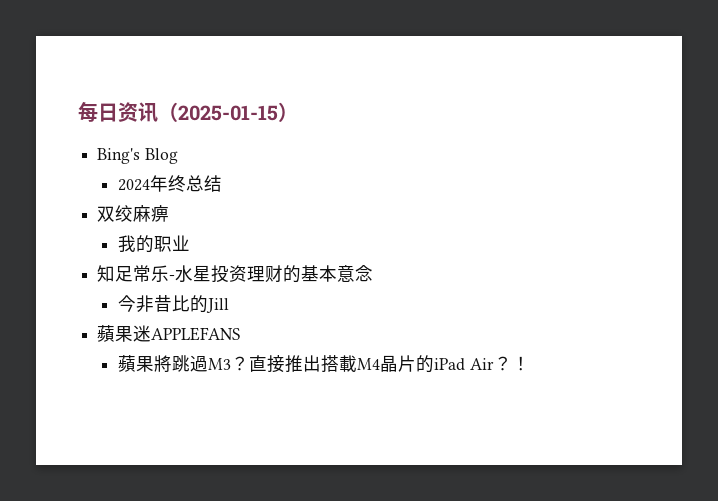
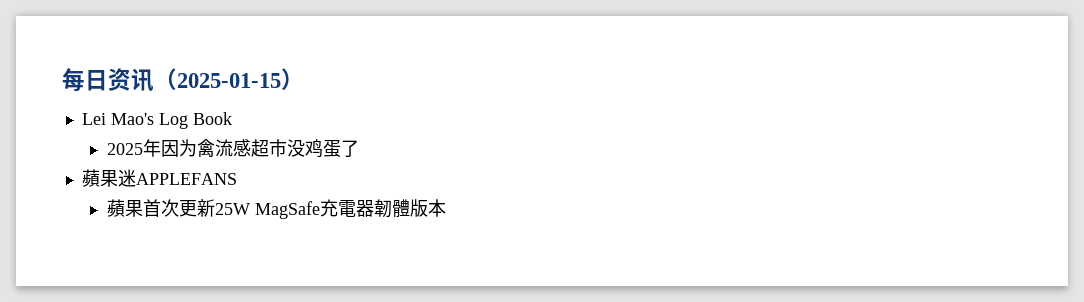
[97,148,178,164] [118,175,223,192] [97,205,170,222] [118,235,191,253] [97,265,374,283] [118,295,230,313] [97,325,241,342] [118,355,530,373] Bing's Blog // 2024年终总结 // 双绞麻痹 // 我的职业 // 知足常乐-水星投资理财的基本意念 // 今非昔比的Jill // 蘋果迷APPLEFANS // 蘋果將跳過M3？直接推出搭載M4晶片的iPad Air？！ -> [81,112,232,129] [106,139,359,158] [81,169,237,187] [106,199,446,219] Lei Mao's Log Book // 2025年因为禽流感超市没鸡蛋了 // 蘋果迷APPLEFANS // 蘋果首次更新25W MagSafe充電器韌體版本

